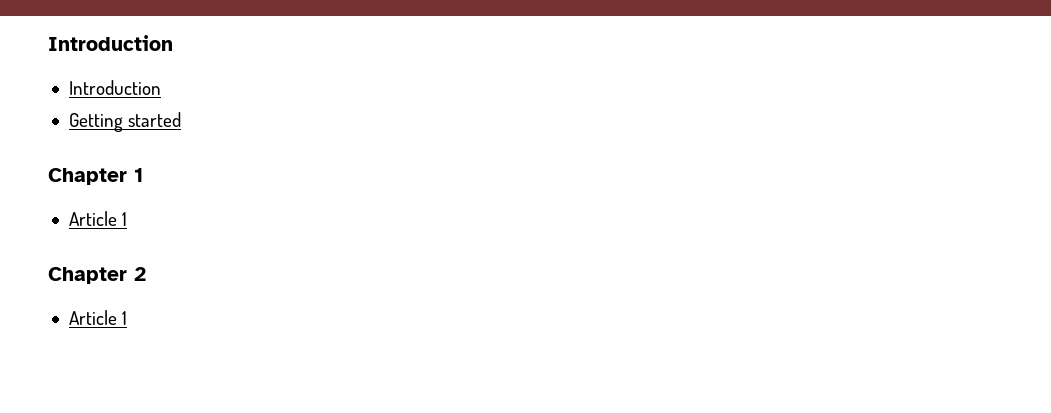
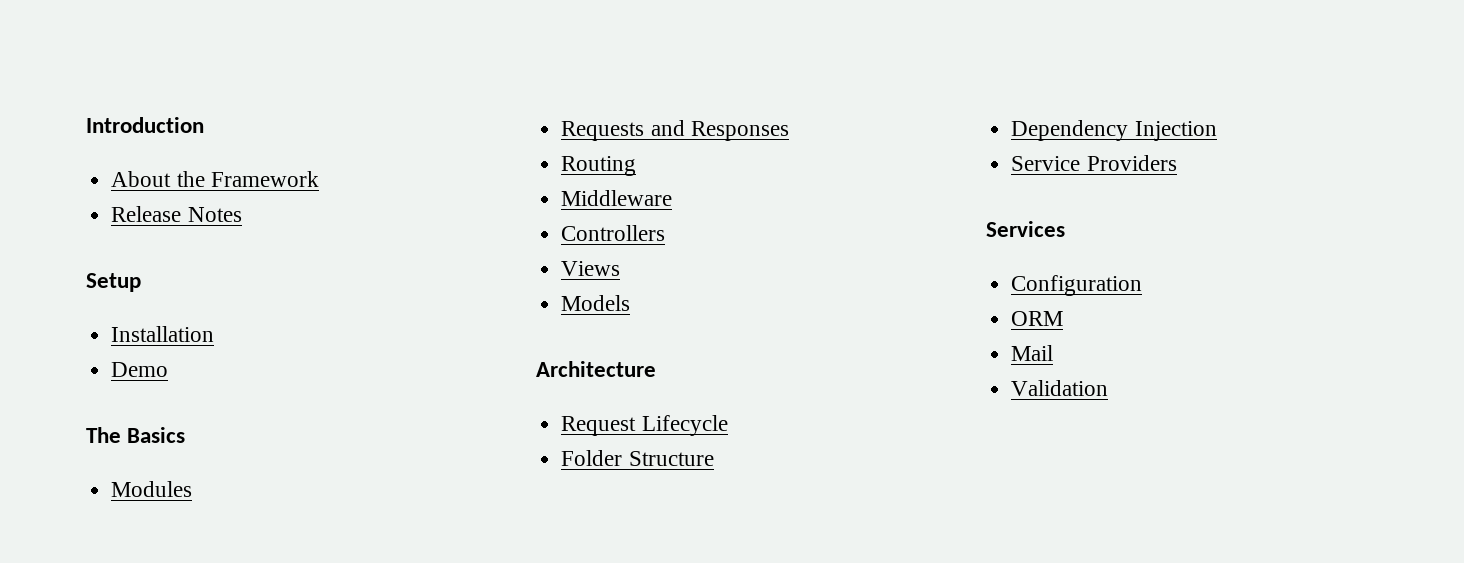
[48,35,173,51] [68,80,161,95] [68,112,182,132] [48,168,143,185] [68,211,128,226] [48,267,146,284] [68,310,128,325] Introduction // Introduction // Getting started // Chapter 1 // Article 1 // Chapter 2 // Article 1 -> [86,117,204,133] [111,171,319,187] [111,206,242,222] [86,273,141,292] [111,326,215,342] [111,362,169,377] [86,427,186,443] [111,481,193,497] [561,120,789,141] [561,156,637,176] [561,190,673,206] [561,225,666,241] [561,261,621,276] [561,295,631,311] [536,361,656,377] [561,415,728,436] [561,450,714,466] [1011,120,1217,141] [1011,155,1177,171] [986,221,1065,237] [1011,275,1143,296] [1011,311,1064,326] [1011,345,1054,361] [1011,380,1109,396] Introduction // About the Framework // Release Notes // Setup // Installation // Demo // The Basics // Modules // Requests and Responses // Routing // Middleware // Controllers // Views // Models // Architecture // Request Lifecycle // Folder Structure // Dependency Injection // Service Providers // Services // Configuration // ORM // Mail // Validation

